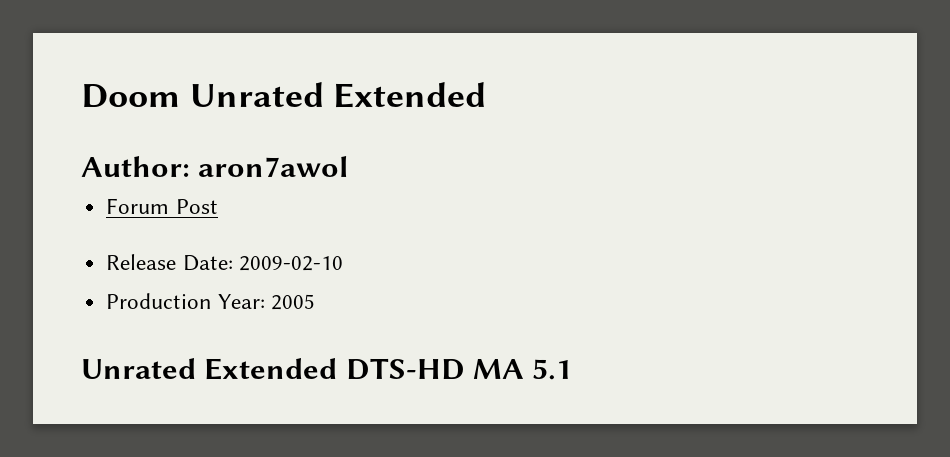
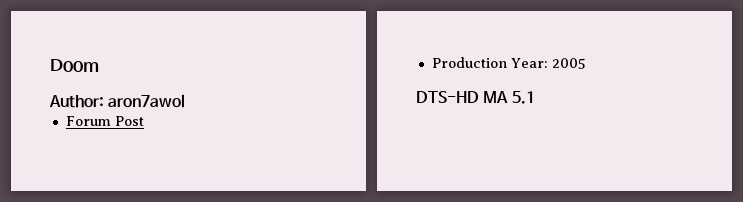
[189,82,487,108] Unrated Extended -> (99, 65) none
[106,254,343,271] // Release Date: 2009-02-10 -> (144, 121) none
[81,358,338,380] Unrated Extended -> (586, 63) none

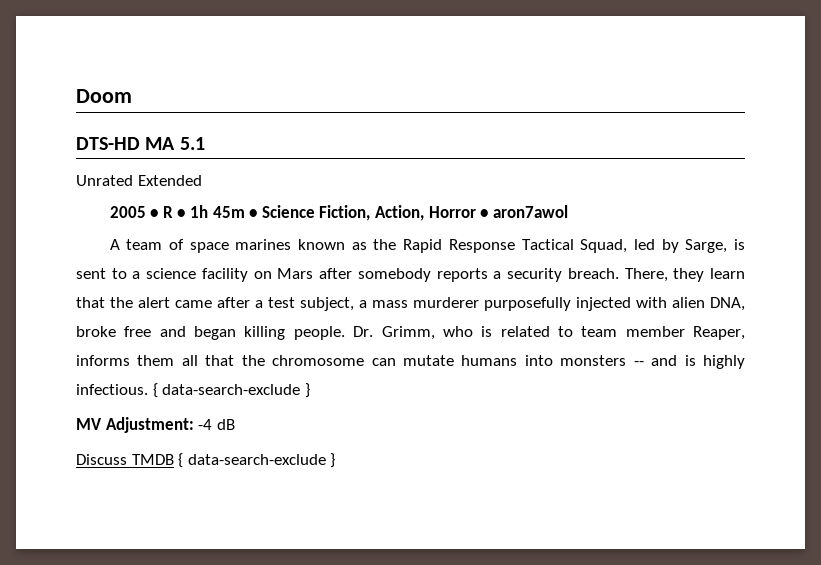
[49,94,186,108] [65,116,144,126] [431,57,586,69] [416,91,535,104] Author: aron7awol // Forum Post // Production Year: 2005 // DTS-HD MA 5.1 -> [76,137,205,150] [76,175,202,186] [109,205,568,221] [109,239,746,253] [76,268,746,282] [76,297,745,311] [76,326,745,340] [76,355,746,369] [76,383,310,398] [76,417,235,433] [76,453,336,468] DTS-HD MA 5.1 // Unrated Extended // 2005 • R • 1h 45m • Science Fiction, Action, Horror • aron7awol // A team of space marines known as the Rapid Response Tactical Squad, led by Sarge, is sent to a science facility on Mars after somebody reports a security breach. There, they learn that the alert came after a test subject, a mass murderer purposefully injected with alien DNA, broke free and began killing people. Dr. Grimm, who is related to team member Reaper, informs them all that the chromosome can mutate humans into monsters -- and is highly infectious. { data-search-exclude } // MV Adjustment: -4 dB // Discuss TMDB { data-search-exclude }

